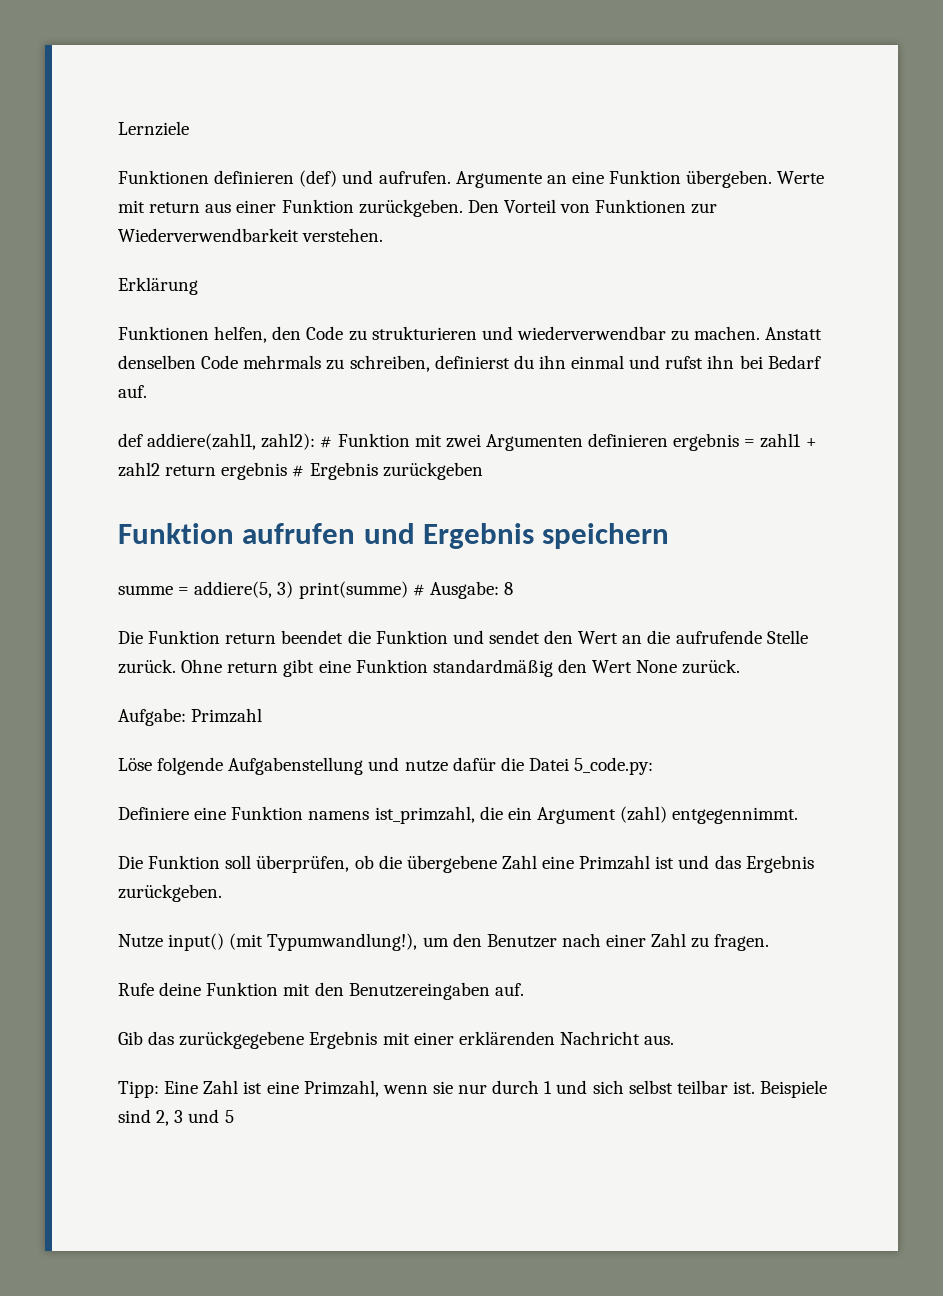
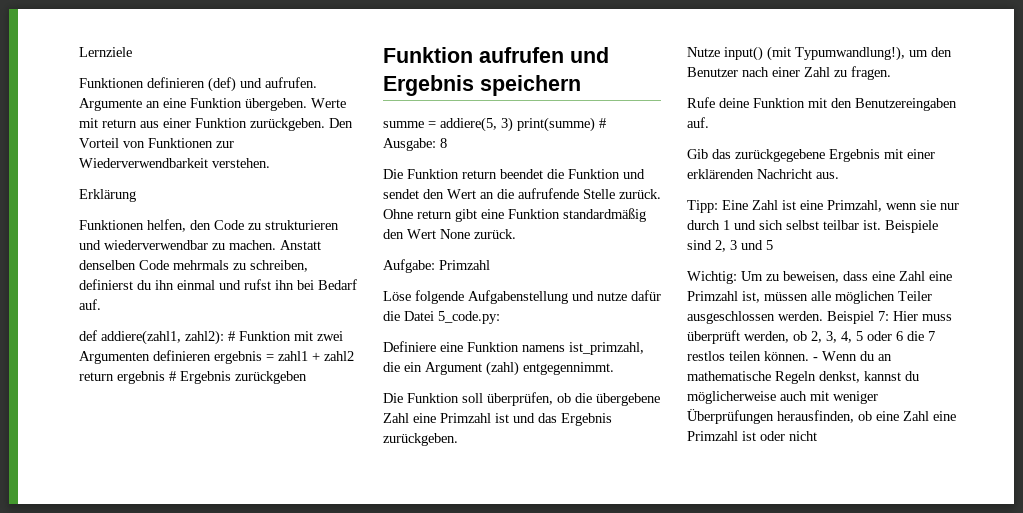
(234, 1116) none -> [687,271,952,284] [687,291,932,304] [687,311,952,324] [687,330,935,344] [687,351,892,361] [687,371,919,384] [687,391,878,404] [687,409,956,424] [687,431,817,441] // Wichtig: Um zu beweisen, dass eine Zahl eine Primzahl ist, müssen alle möglichen Teiler ausgeschlossen werden. Beispiel 7: Hier muss überprüft werden, ob 2, 3, 4, 5 oder 6 die 7 restlos teilen können. - Wenn du an mathematische Regeln denkst, kannst du möglicherweise auch mit weniger Überprüfungen herausfinden, ob eine Zahl eine Primzahl ist oder nicht

